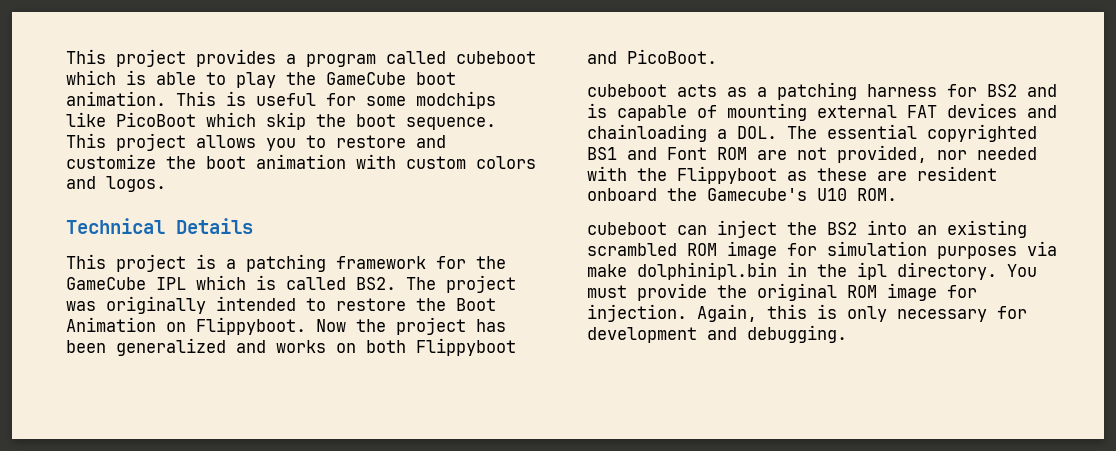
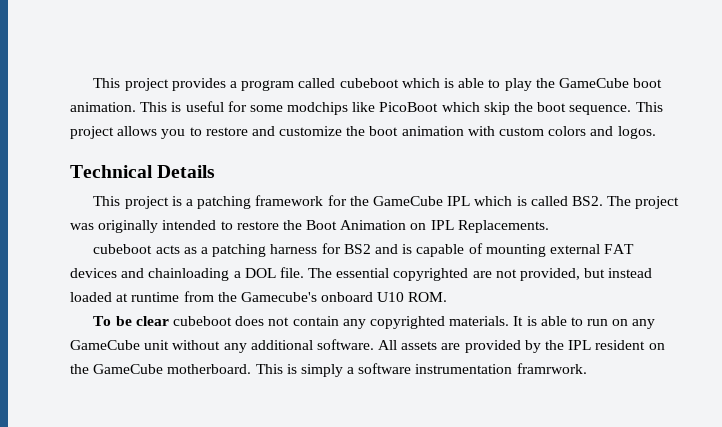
[196,317,506,335] [66,338,516,356] [587,49,717,64] Flippyboot. Now the project has been generalized and works on both Flippyboot and PicoBoot. -> [430,220,549,233] IPL Replacements.
[737,126,777,139] DOL. -> [244,267,304,278] DOL file.
[587,145,1037,163] [587,166,997,184] [587,188,657,201] BS1 and Font ROM are not provided, nor needed with the Flippyboot as these are resident onboard -> [472,268,653,281] [70,291,214,302] are not provided, but instead loaded at runtime from
(807, 194) none -> [321,292,374,302] onboard
[587,220,1027,238] [587,241,1057,259] [587,262,1037,280] [587,283,977,301] [587,304,1027,322] [587,325,847,343] cubeboot can inject the BS2 into an existing scrambled ROM image for simulation purposes via make dolphinipl.bin in the ipl directory. You must provide the original ROM image for injection. Again, this is only necessary for development and debugging. -> [93,316,656,329] [70,339,665,353] [70,363,587,377] To be clear cubeboot does not contain any copyrighted materials. It is able to run on any GameCube unit without any additional software. All assets are provided by the IPL resident on the GameCube motherboard. This is simply a software instrumentation framrwork.

